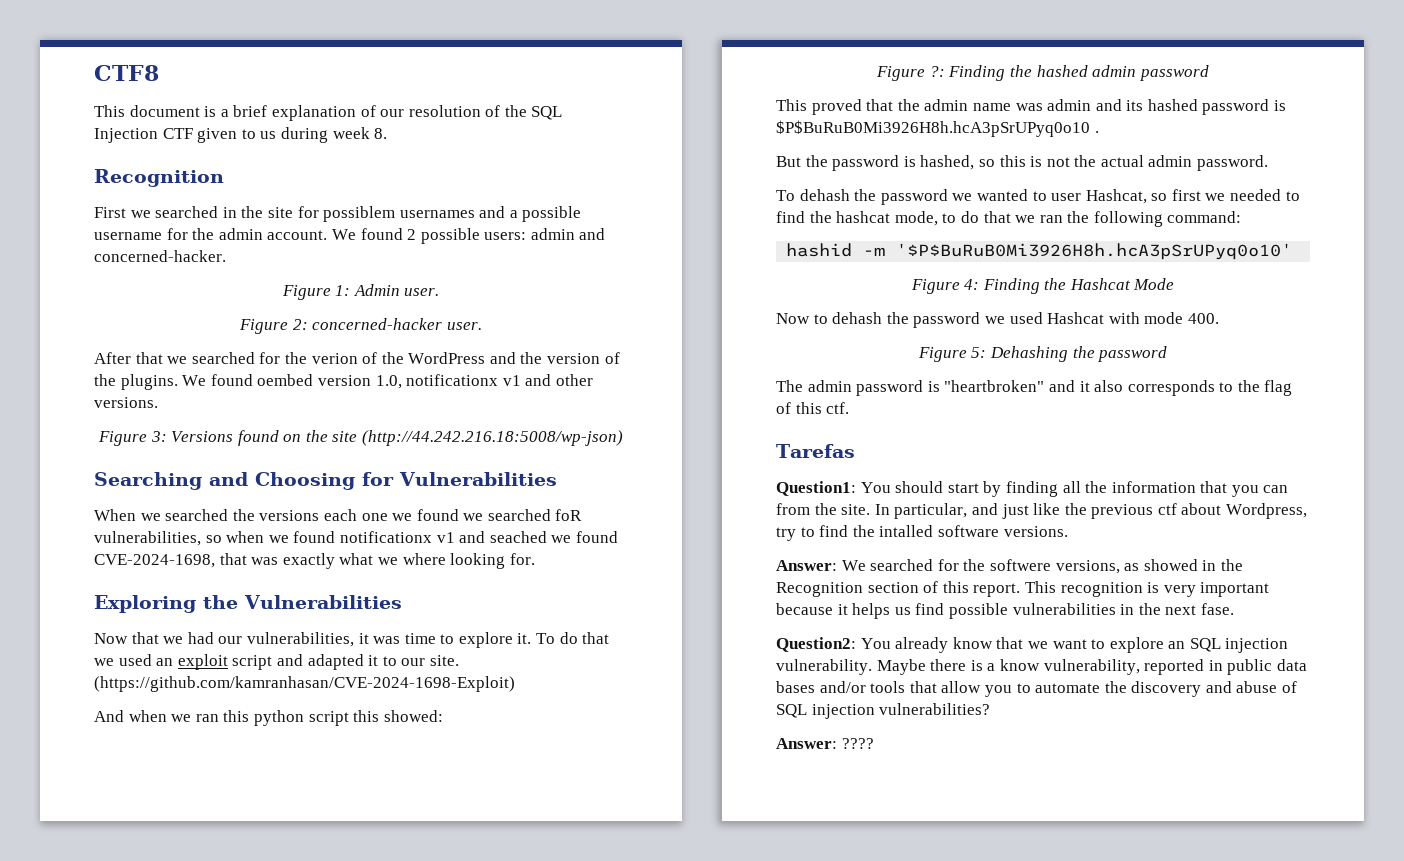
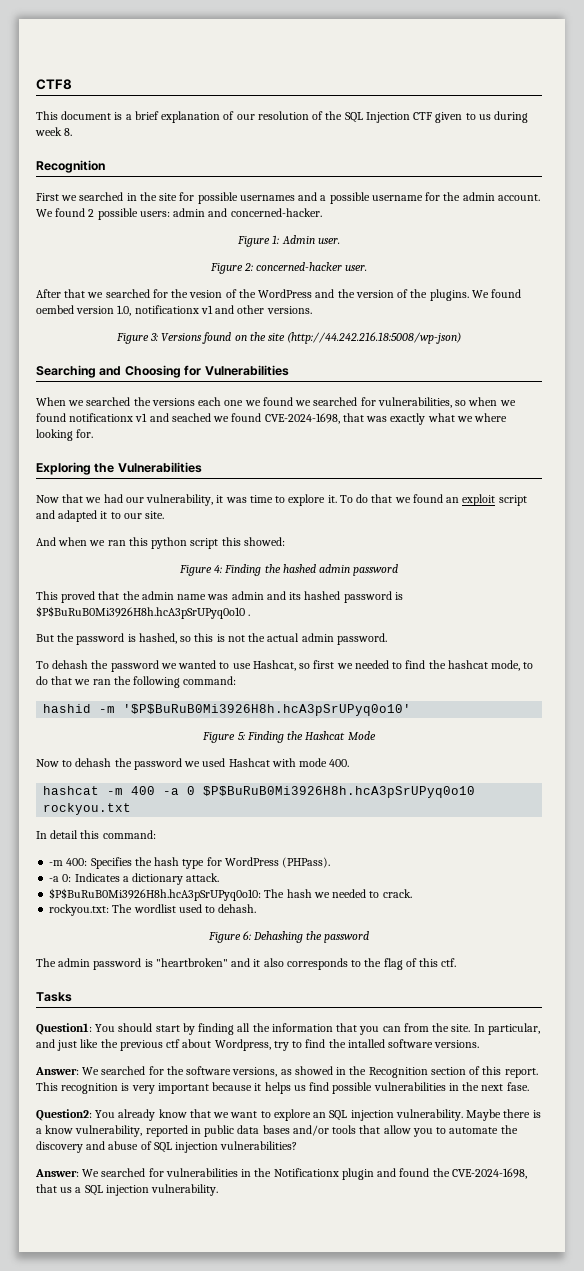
[323,206,396,222] possiblem -> [197,192,238,204] possible
[311,353,358,364] verion -> [189,290,223,298] vesion
[555,509,583,521] foR -> [360,397,376,406] for
[246,632,354,647] vulnerabilities, -> [146,494,214,506] vulnerability,
[118,654,152,666] used -> [412,494,443,503] found
[94,676,515,692] (https://github.com/kamranhasan/CVE-2024-1698-Exploit) -> (165, 515) none
[929,66,945,77] ?: -> [214,565,223,573] 4:
[1051,193,1082,201] user -> [232,663,251,669] use
[964,279,980,290] 4: -> [237,732,245,740] 5:
[917,347,987,362] // Figure 5: -> [43,786,476,798] [43,803,132,815] [36,830,156,839] [49,857,331,869] [49,873,220,885] [49,888,412,901] [49,904,257,916] [207,931,251,943] // hashcat -m 400 -a 0 $P$BuRuB0Mi3926H8h.hcA3pSrUPyq0o10 rockyou.txt // In detail this command: // -m 400: Specifies the hash type for WordPress (PHPass). // -a 0: Indicates a dictionary attack. // $P$BuRuB0Mi3926H8h.hcA3pSrUPyq0o10: The hash we needed to crack. // rockyou.txt: The wordlist used to dehash. // Figure 6:
[776,444,855,458] Tarefas -> [36,992,72,1002] Tasks
[989,559,1051,571] softwere -> [186,1066,232,1075] software
[841,738,874,749] ???? -> [82,1168,527,1180] [36,1184,219,1196] We searched for vulnerabilities in the Notificationx plugin and found the CVE-2024-1698, that us a SQL injection vulnerability.

